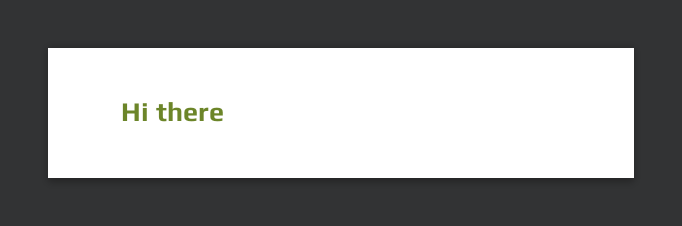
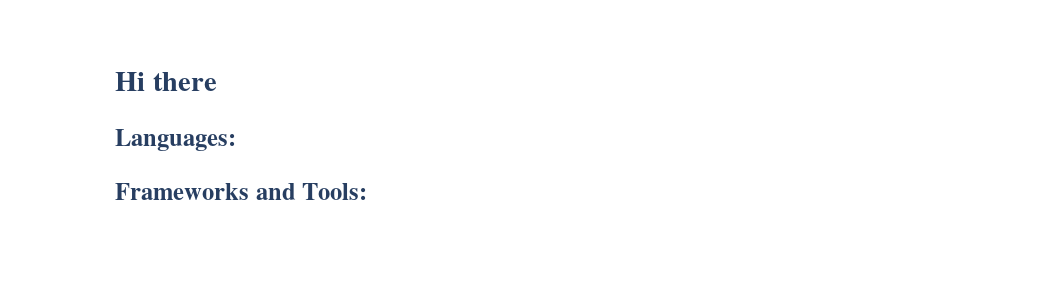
(225, 112) none -> [115,129,236,151] [115,183,368,200] // Languages: // Frameworks and Tools:

